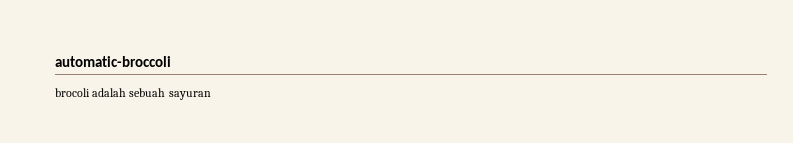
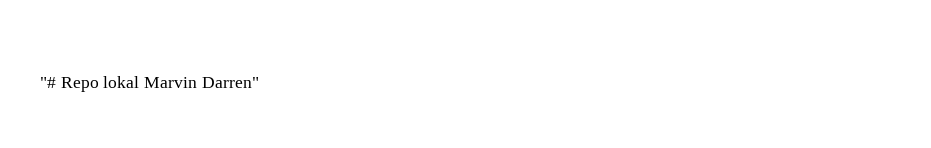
[55,56,171,67] [55,88,211,100] automatic-broccoli // brocoli adalah sebuah sayuran -> [40,76,259,92] "# Repo lokal Marvin Darren"

